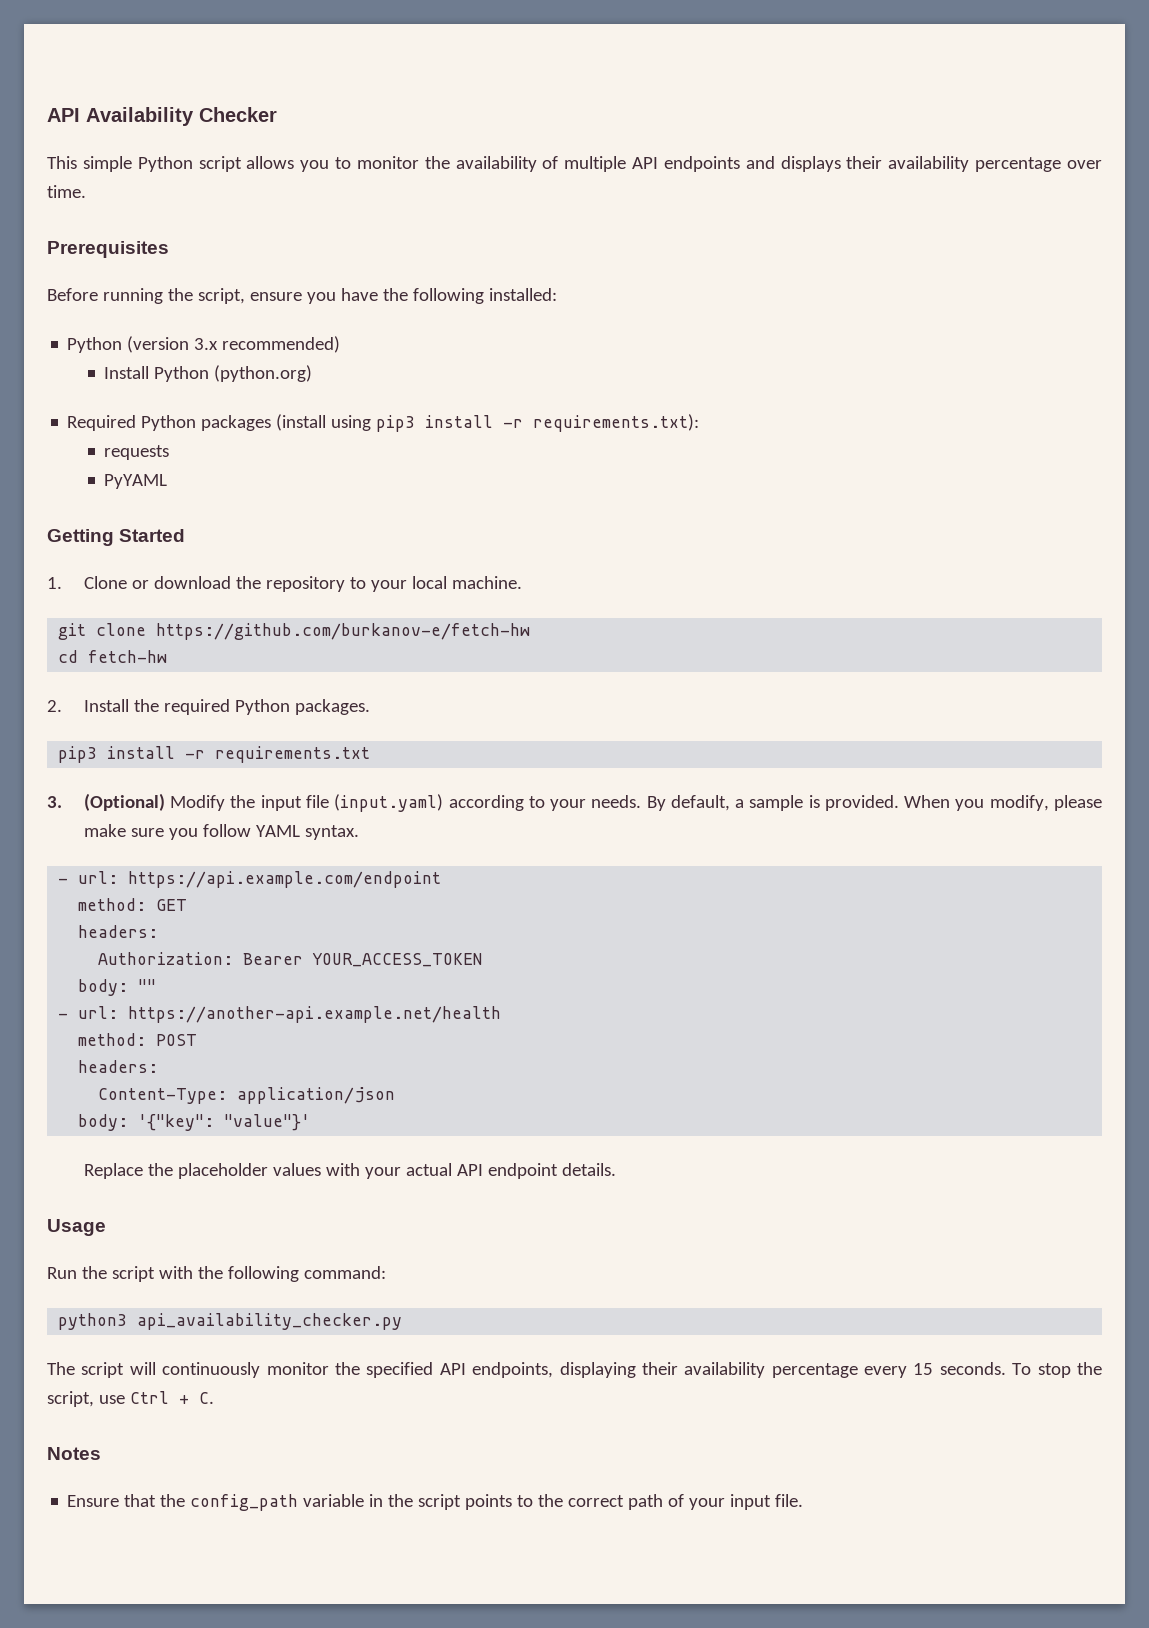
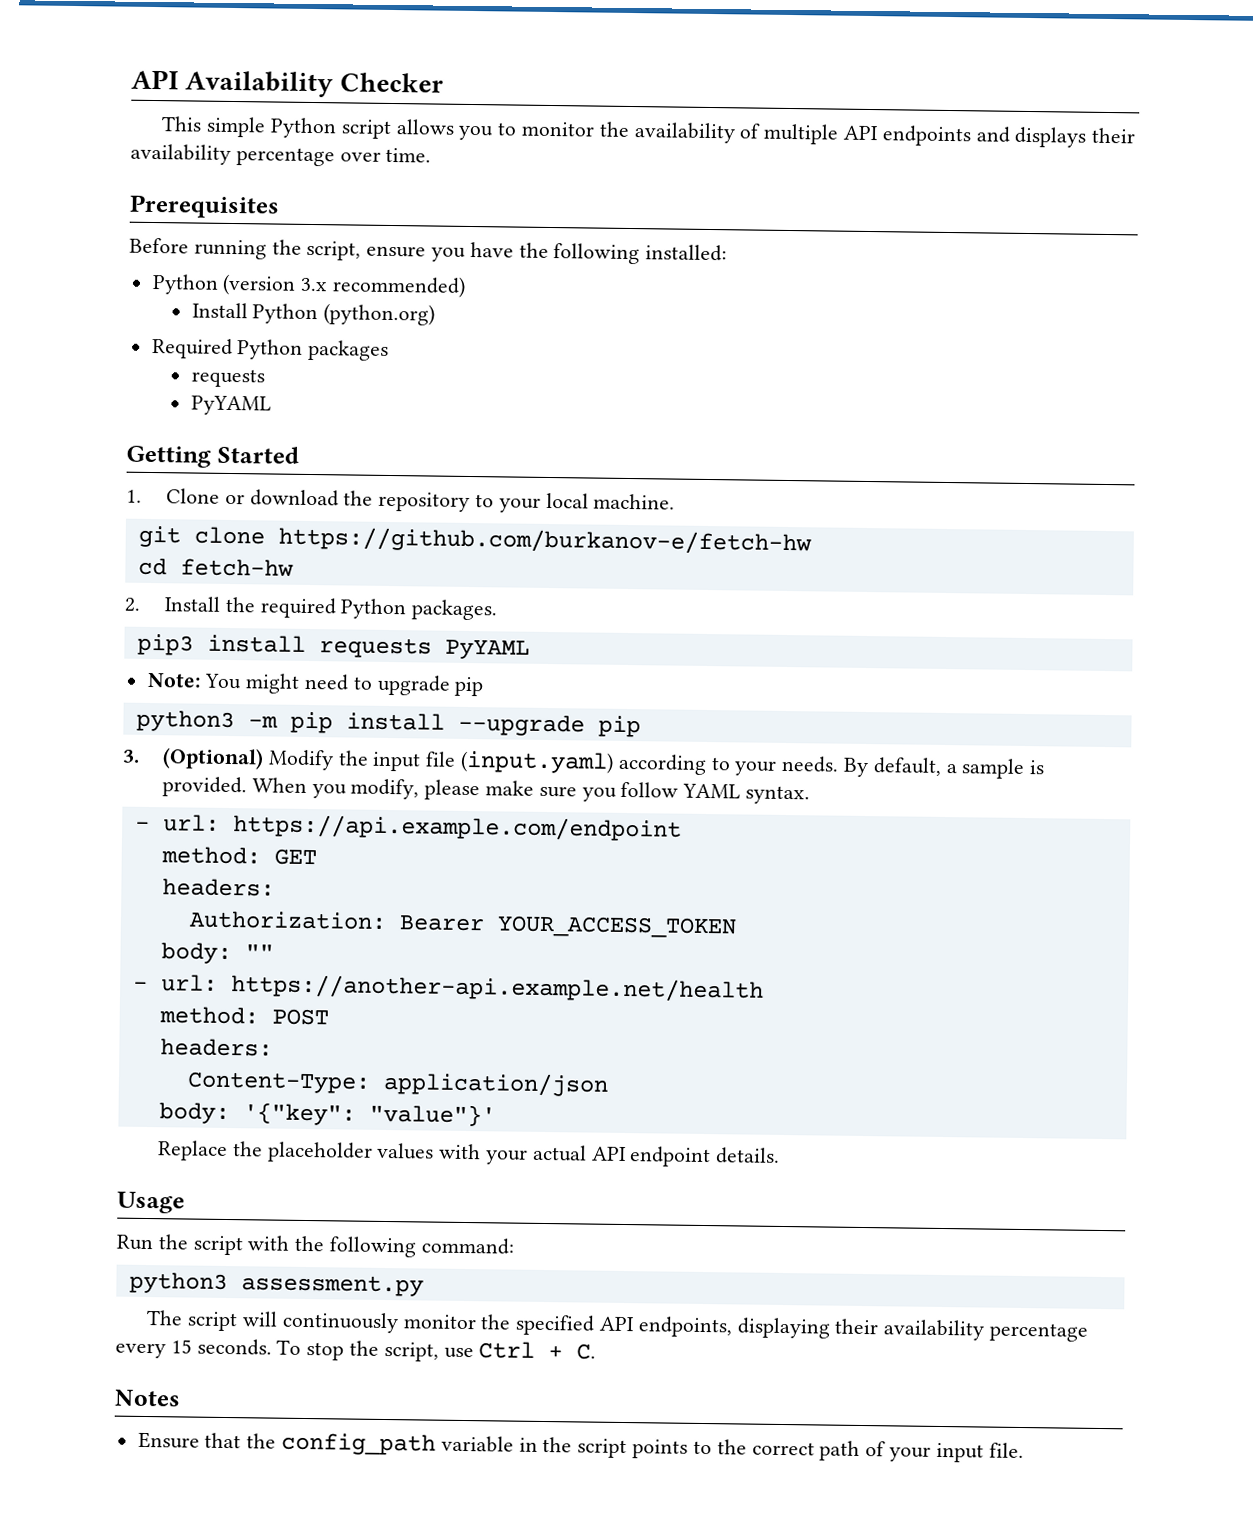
[276,414,700,432] (install using pip3 install -r requirements.txt): -> (390, 350) none
[185,746,371,763] -r requirements.txt -> [318,637,530,660] [146,672,485,697] [135,709,641,738] requests PyYAML // Note: You might need to upgrade pip // python3 -m pip install --upgrade pip
[137,1313,403,1330] api_availability_checker.py -> [240,1274,424,1297] assessment.py

